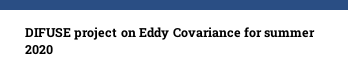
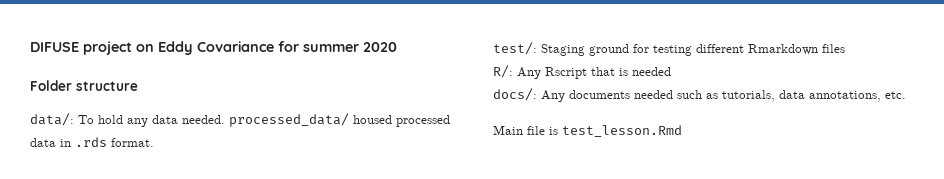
(53, 50) none -> [30,80,138,91] [30,113,450,127] [30,137,154,147] [493,42,845,56] [493,65,671,79] [493,88,906,102] [493,125,682,137] // Folder structure // data/: To hold any data needed. processed_data/ housed processed data in .rds format. // test/: Staging ground for testing different Rmarkdown files // R/: Any Rscript that is needed // docs/: Any documents needed such as tutorials, data annotations, etc. // Main file is test_lesson.Rmd

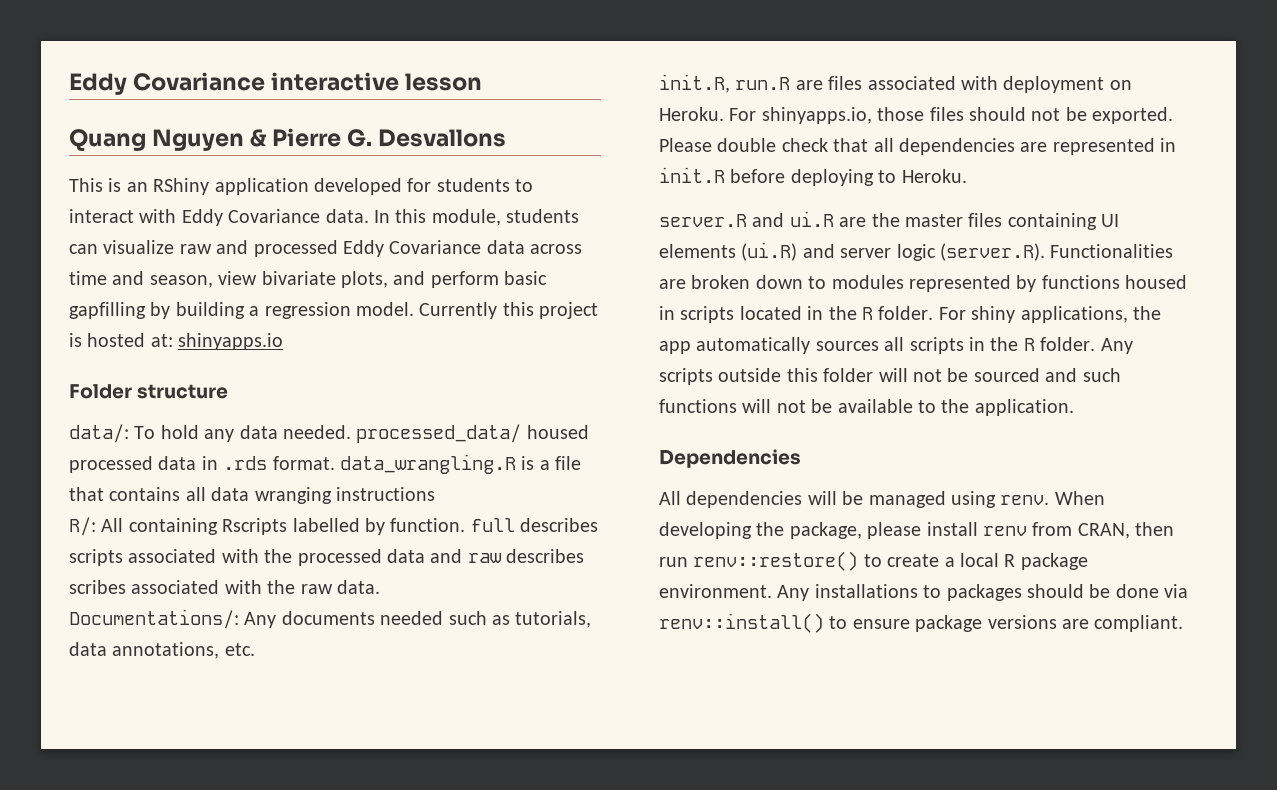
[30,41,397,55] DIFUSE project on Eddy Covariance for summer 2020 -> [69,72,483,95] [69,128,507,151] [69,178,534,195] [69,209,580,226] [69,240,583,257] [69,271,548,288] [69,302,599,319] [69,333,284,350] Eddy Covariance interactive lesson // Quang Nguyen & Pierre G. Desvallons // This is an RShiny application developed for students to interact with Eddy Covariance data. In this module, students can visualize raw and processed Eddy Covariance data across time and season, view bivariate plots, and perform basic gapfilling by building a regression model. Currently this project is hosted at: shinyapps.io
[493,42,845,56] [493,65,671,79] [493,88,537,101] // test/: Staging ground for testing different Rmarkdown files // R/: Any Rscript that is needed // docs/: -> [340,454,582,474] [69,487,435,504] [69,517,599,536] [69,549,585,566] [69,580,380,594] [69,609,239,629] data_wrangling.R is a file that contains all data wranging instructions // R/: All containing Rscripts labelled by function. full describes scripts associated with the processed data and raw describes scribes associated with the raw data. // Documentations/:
[493,125,682,137] Main file is test_lesson.Rmd -> [659,74,1132,93] [659,107,1174,124] [659,138,1177,155] [659,167,967,186] [659,211,1120,230] [659,242,1174,261] [659,275,1188,292] [659,306,1161,323] [659,337,1133,354] [659,368,1121,385] [659,399,1074,416] [659,449,801,468] [659,491,1105,508] [659,522,1175,539] [659,551,1088,571] [659,584,1189,601] [659,613,1184,633] init.R, run.R are files associated with deployment on Heroku. For shinyapps.io, those files should not be exported. Please double check that all dependencies are represented in init.R before deploying to Heroku. // server.R and ui.R are the master files containing UI elements (ui.R) and server logic (server.R). Functionalities are broken down to modules represented by functions housed in scripts located in the R folder. For shiny applications, the app automatically sources all scripts in the R folder. Any scripts outside this folder will not be sourced and such functions will not be available to the application. // Dependencies // All dependencies will be managed using renv. When developing the package, please install renv from CRAN, then run renv::restore() to create a local R package environment. Any installations to packages should be done via renv::install() to ensure package versions are compliant.

